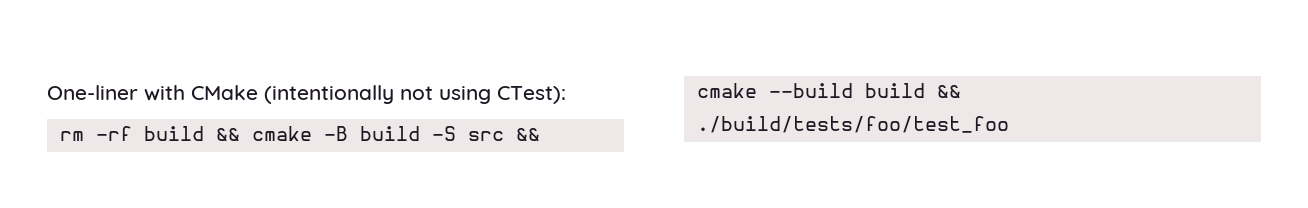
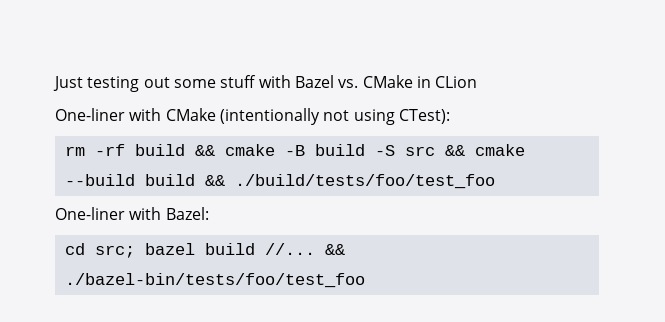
(47, 92) none -> [53,75,478,92] Just testing out some stuff with Bazel vs. CMake in CLion //
(1009, 124) none -> [55,207,209,220] [64,243,345,258] [64,273,365,288] // One-liner with Bazel: // cd src; bazel build //... && ./bazel-bin/tests/foo/test_foo

